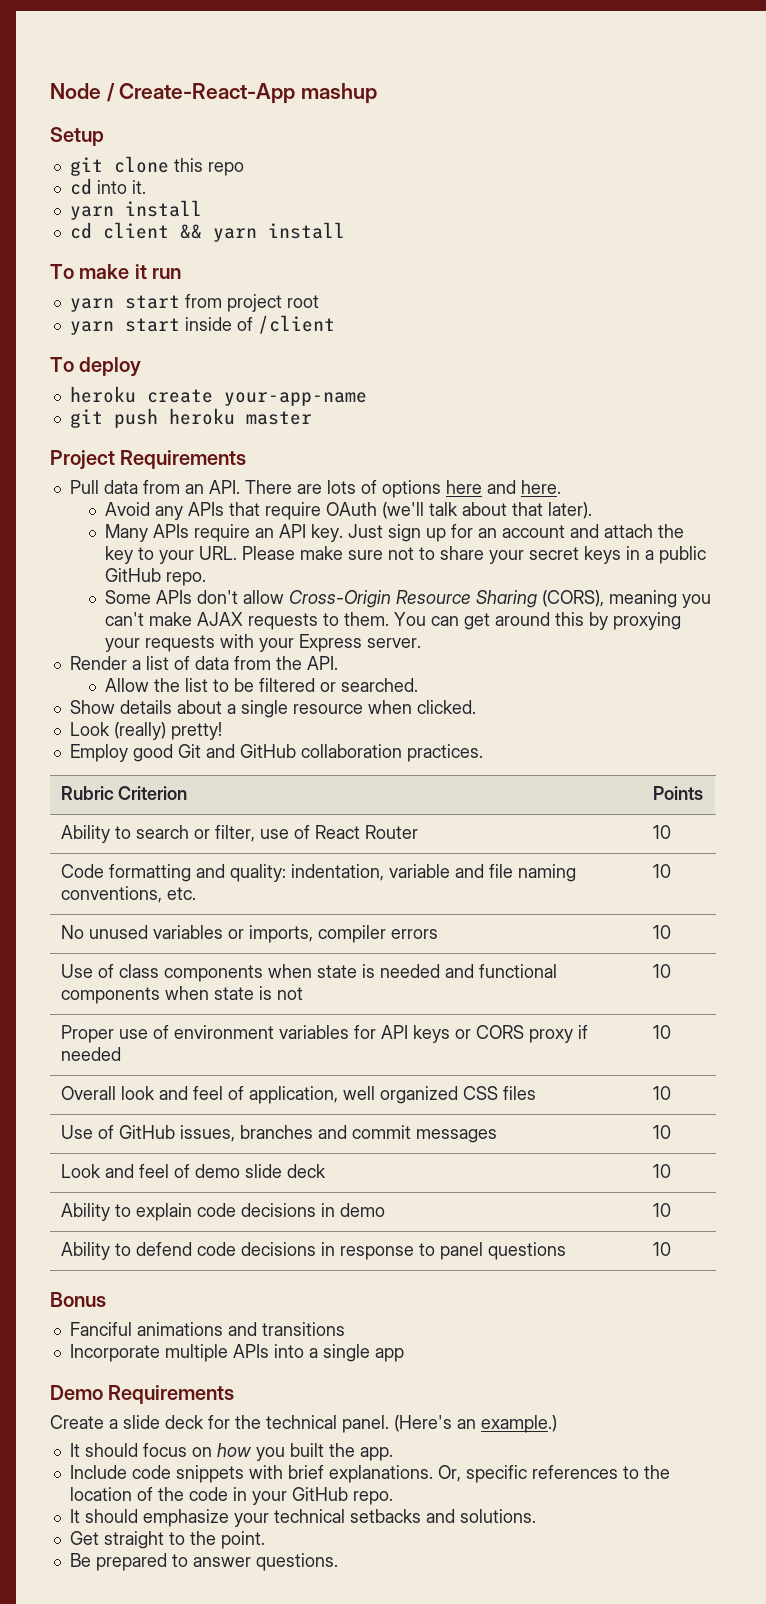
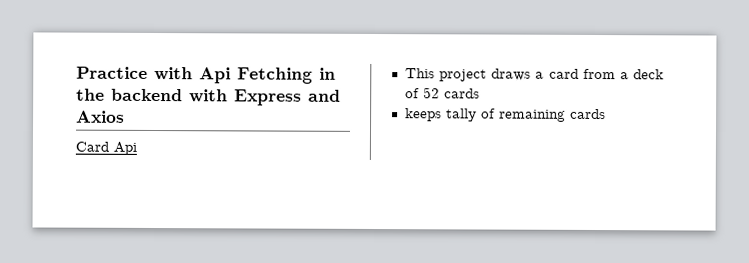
[50,83,378,104] [50,127,104,146] [69,156,244,176] [69,178,146,195] [69,200,202,220] [69,222,345,242] [50,264,182,279] [69,294,319,312] [69,315,335,335] [50,357,142,377] [69,386,367,406] [69,408,312,428] [50,450,247,470] [69,480,561,498] [105,502,593,520] [105,524,685,542] [105,546,707,564] [105,568,207,586] [105,590,712,608] [105,612,682,630] [105,634,422,652] [69,656,338,670] [105,678,419,692] [69,700,476,718] [69,722,222,740] [69,744,483,762] [60,786,188,800] [652,786,703,800] [60,825,418,843] [652,825,671,839] [60,864,576,882] [60,886,196,903] [652,864,671,878] [60,925,438,943] [652,925,671,939] [60,964,557,982] [60,986,303,1004] [652,964,671,978] [60,1025,588,1043] [60,1047,121,1061] [652,1025,671,1039] [60,1086,536,1104] [652,1086,671,1100] [60,1125,497,1143] [652,1125,671,1139] [60,1164,326,1178] [652,1164,671,1178] [60,1203,385,1221] [652,1203,671,1217] [60,1242,566,1260] [652,1242,671,1256] [50,1292,106,1307] [69,1322,345,1336] [69,1344,404,1362] [50,1385,235,1404] [50,1415,557,1433] [69,1443,393,1461] [69,1465,670,1483] [69,1487,393,1505] [69,1509,536,1527] [69,1531,265,1549] [69,1553,338,1571] Node / Create-React-App mashup // Setup // git clone this repo // cd into it. // yarn install // cd client && yarn install // To make it run // yarn start from project root // yarn start inside of /client // To deploy // heroku create your-app-name // git push heroku master // Project Requirements // Pull data from an API. There are lots of options here and here. // Avoid any APIs that require OAuth (we'll talk about that later). // Many APIs require an API key. Just sign up for an account and attach the key to your URL. Please make sure not to share your secret keys in a public GitHub repo. // Some APIs don't allow Cross-Origin Resource Sharing (CORS), meaning you can't make AJAX requests to them. You can get around this by proxying your requests with your Express server. // Render a list of data from the API. // Allow the list to be filtered or searched. // Show details about a single resource when clicked. // Look (really) pretty! // Employ good Git and GitHub collaboration practices. // Rubric Criterion | Points // Ability to search or filter, use of React Router | 10 // Code formatting and quality: indentation, variable and file naming conventions, etc. | 10 // No unused variables or imports, compiler errors | 10 // Use of class components when state is needed and functional components when state is not | 10 // Proper use of environment variables for API keys or CORS proxy if needed | 10 // Overall look and feel of application, well organized CSS files | 10 // Use of GitHub issues, branches and commit messages | 10 // Look and feel of demo slide deck | 10 // Ability to explain code decisions in demo | 10 // Ability to defend code decisions in response to panel questions | 10 // Bonus // Fanciful animations and transitions // Incorporate multiple APIs into a single app // Demo Requirements // Create a slide deck for the technical panel. (Here's an example.) // It should focus on how you built the app. // Include code snippets with brief explanations. Or, specific references to the location of the code in your GitHub repo. // It should emphasize your technical setbacks and solutions. // Get straight to the point. // Be prepared to answer questions. -> [76,66,336,84] [76,88,341,106] [76,110,125,123] [75,141,137,155] [404,68,664,82] [404,87,480,99] [404,108,606,122] Practice with Api Fetching in the backend with Express and Axios // Card Api // This project draws a card from a deck of 52 cards // keeps tally of remaining cards

